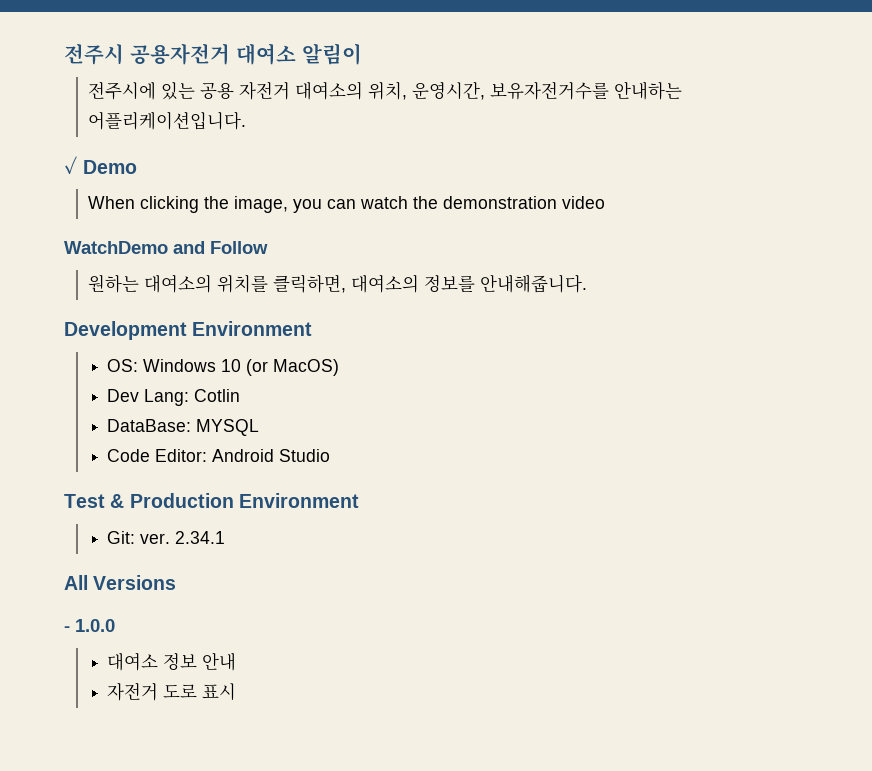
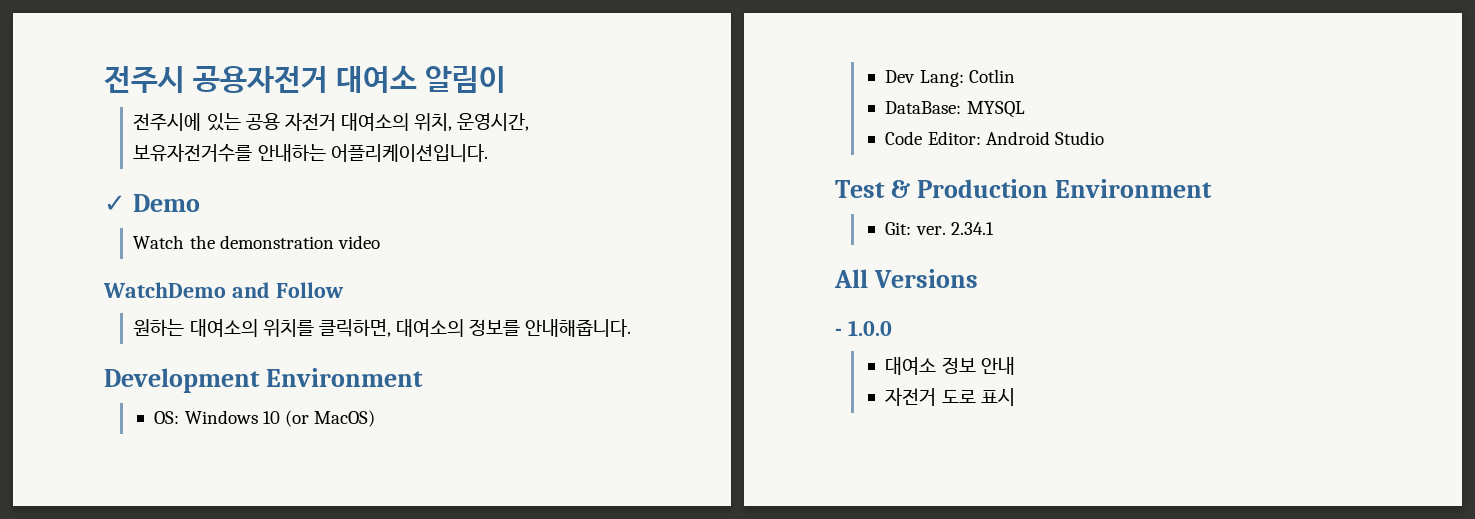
[88,196,409,213] When clicking the image, you can watch -> [133,235,185,249] Watch

